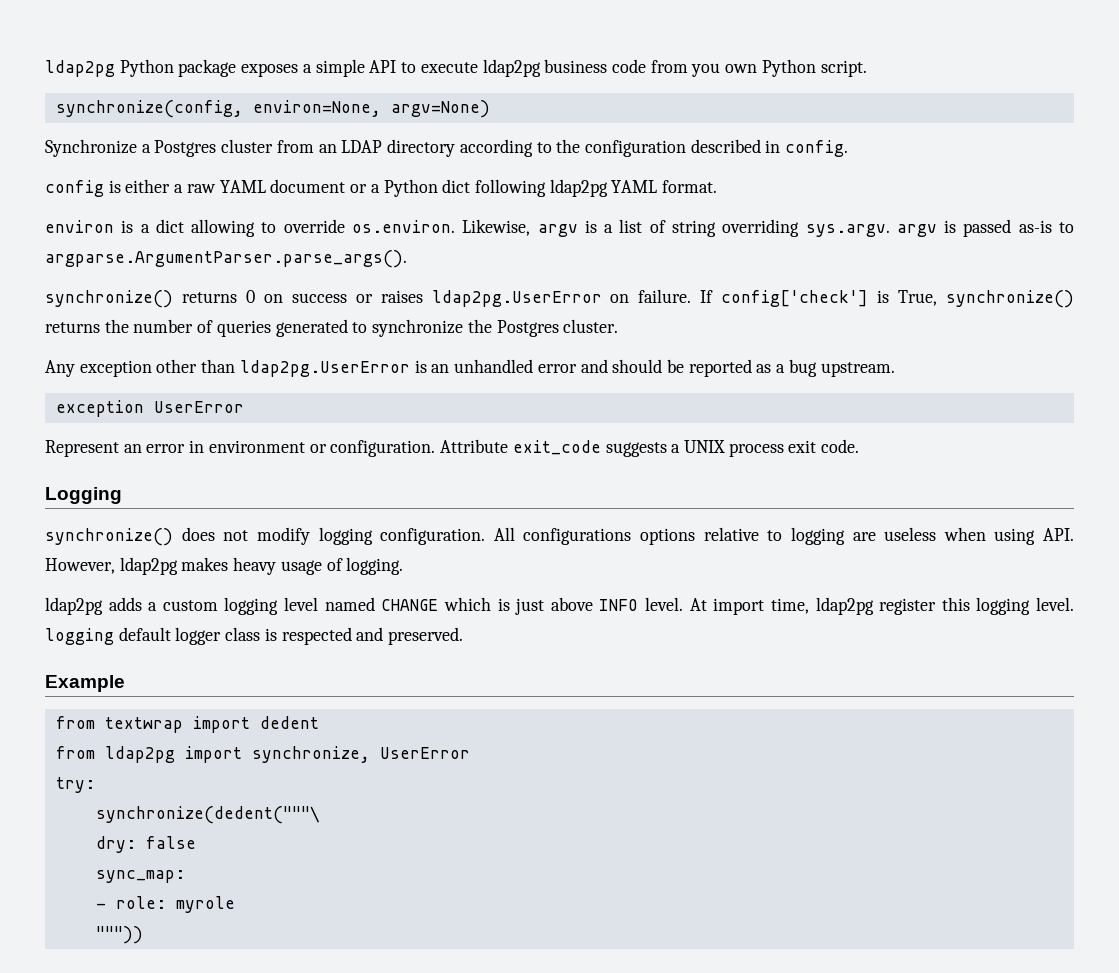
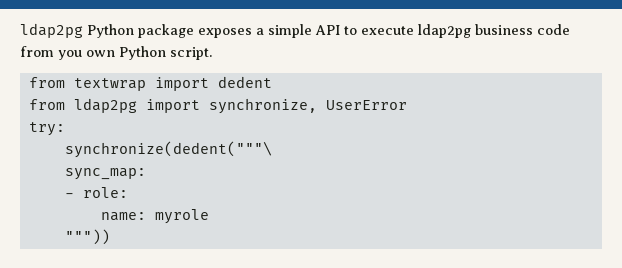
[55,100,490,118] [45,139,849,157] [45,179,718,197] [45,219,1075,237] [45,250,407,268] [45,289,1075,308] [45,319,619,337] [45,359,895,377] [55,400,244,417] [45,439,860,457] [45,487,122,504] [45,527,1074,546] [45,557,404,575] [45,597,1074,615] [45,627,464,645] [45,675,125,692] // synchronize(config, environ=None, argv=None) // Synchronize a Postgres cluster from an LDAP directory according to the configuration described in config. // config is either a raw YAML document or a Python dict following ldap2pg YAML format. // environ is a dict allowing to override os.environ. Likewise, argv is a list of string overriding sys.argv. argv is passed as-is to argparse.ArgumentParser.parse_args(). // synchronize() returns 0 on success or raises ldap2pg.UserError on failure. If config['check'] is True, synchronize() returns the number of queries generated to synchronize the Postgres cluster. // Any exception other than ldap2pg.UserError is an unhandled error and should be reported as a bug upstream. // exception UserError // Represent an error in environment or configuration. Attribute exit_code suggests a UNIX process exit code. // Logging // synchronize() does not modify logging configuration. All configurations options relative to logging are useless when using API. However, ldap2pg makes heavy usage of logging. // ldap2pg adds a custom logging level named CHANGE which is just above INFO level. At import time, ldap2pg register this logging level. logging default logger class is respected and preserved. // Example -> (212, 53) none
[95,836,196,853] // dry: false -> (272, 149) none
(166, 902) none -> [100,212,146,221] // name:

